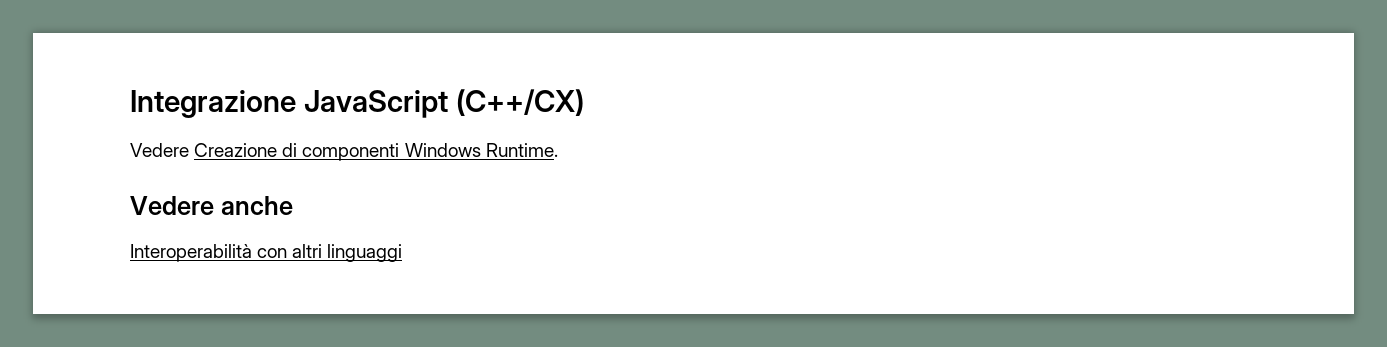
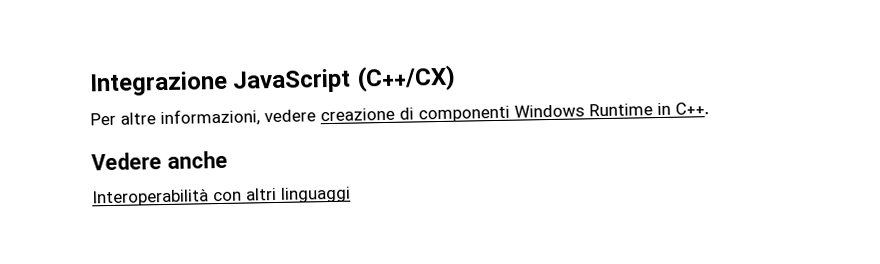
[130,143,558,161] Vedere Creazione di componenti Windows Runtime. -> [90,102,709,128] Per altre informazioni, vedere creazione di componenti Windows Runtime in C++.

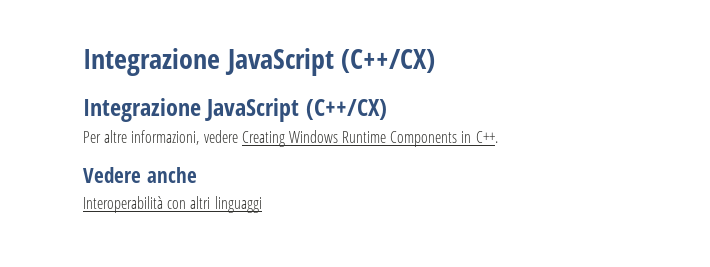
[89,64,456,97] Integrazione JavaScript (C++/CX) -> [83,48,436,76] [83,98,387,122] Integrazione JavaScript (C++/CX) // Integrazione JavaScript (C++/CX)
[320,105,510,123] creazione di componenti -> [241,131,285,147] Creating
(653, 110) none -> [390,131,458,147] Components

